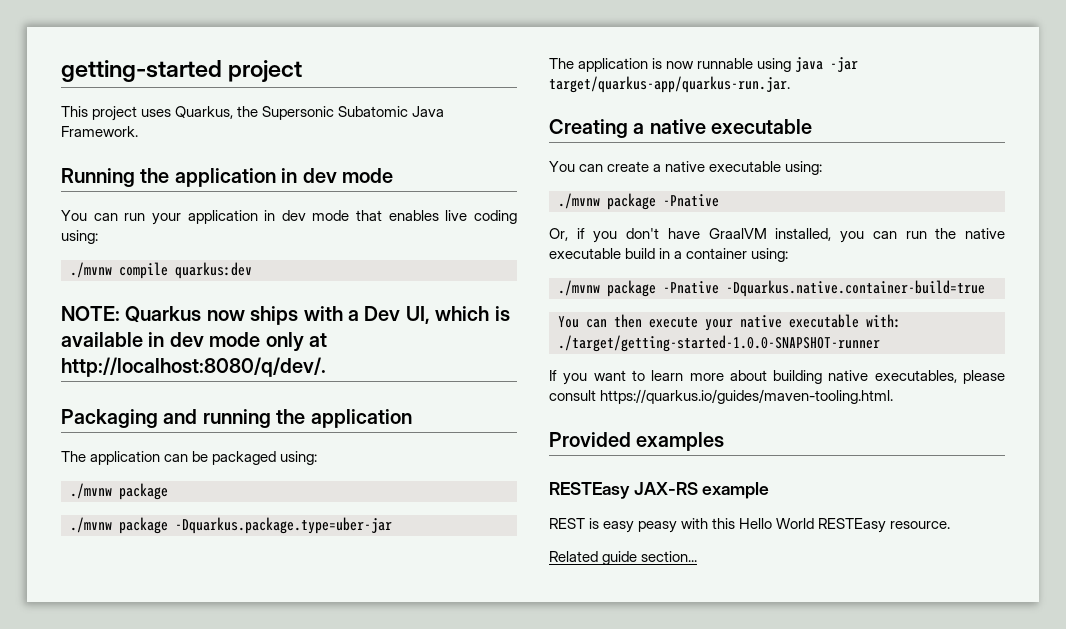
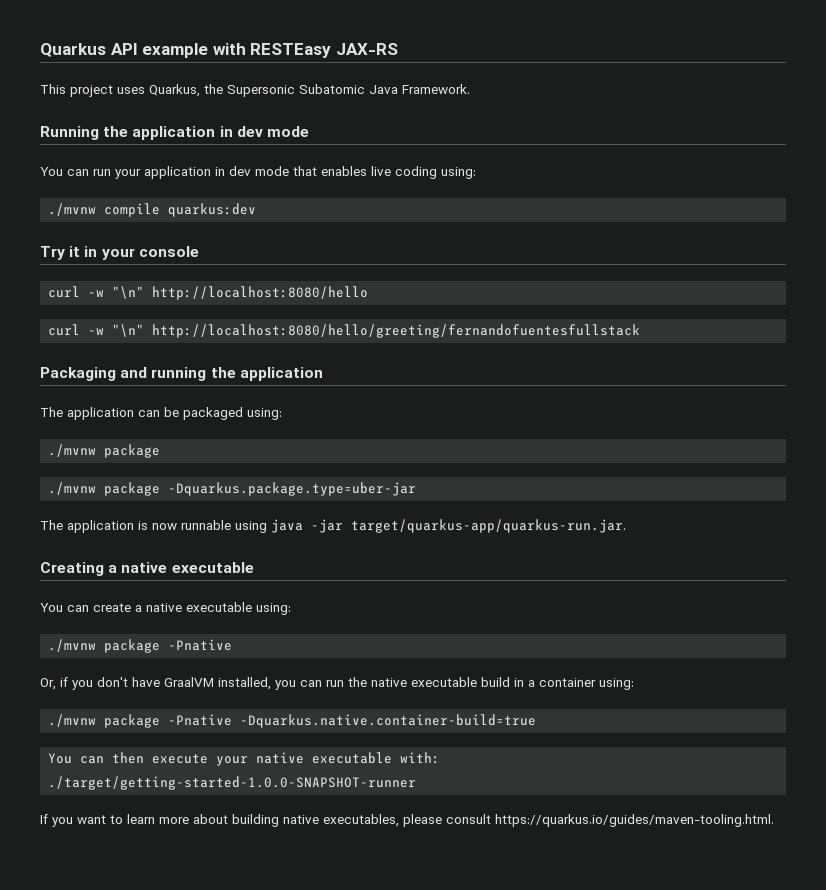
[61,60,303,82] getting-started project -> [40,43,398,58] Quarkus API example with RESTEasy JAX-RS
[61,306,510,325] [61,332,327,352] [61,357,326,377] NOTE: Quarkus now ships with a Dev UI, which is available in dev mode only at http://localhost:8080/q/dev/. -> [40,246,199,260] [48,286,369,300] [48,324,641,338] Try it in your console // curl -w "\n" http://localhost:8080/hello // curl -w "\n" http://localhost:8080/hello/greeting/fernandofuentesfullstack
[549,432,725,451] [549,482,770,499] [549,518,951,533] [549,551,698,565] // Provided examples // RESTEasy JAX-RS example // REST is easy peasy with this Hello World RESTEasy resource. // Related guide section... -> (774, 820) none

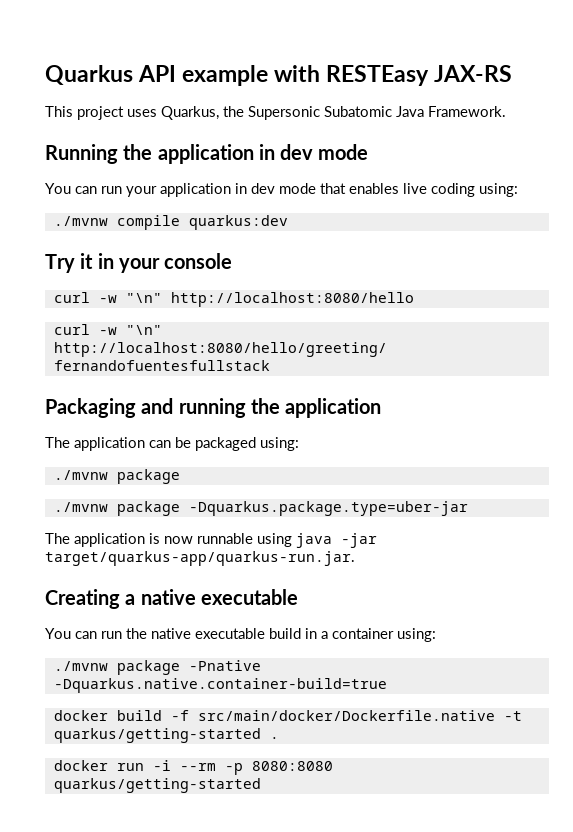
[93,602,291,615] [48,639,233,653] [40,677,322,690] create a native executable using: // ./mvnw package -Pnative // Or, if you don't have GraalVM installed, you can -> (97, 635) none
[48,752,441,766] [48,776,417,790] [40,814,774,827] You can then execute your native executable with: ./target/getting-started-1.0.0-SNAPSHOT-runner // If you want to learn more about building native executables, please consult https://quarkus.io/guides/maven-tooling.html. -> [53,710,522,721] [53,728,279,743] [53,760,333,775] [53,778,261,793] docker build -f src/main/docker/Dockerfile.native -t quarkus/getting-started . // docker run -i --rm -p 8080:8080 quarkus/getting-started

